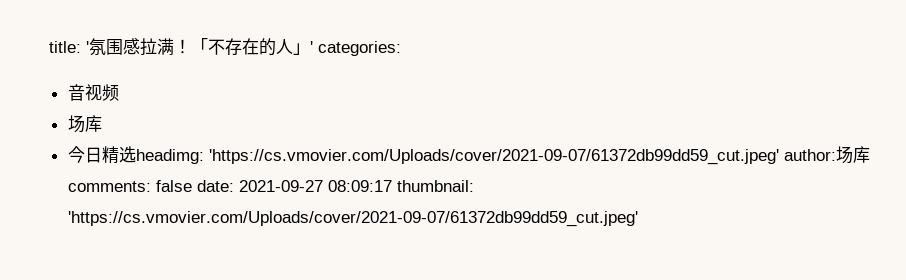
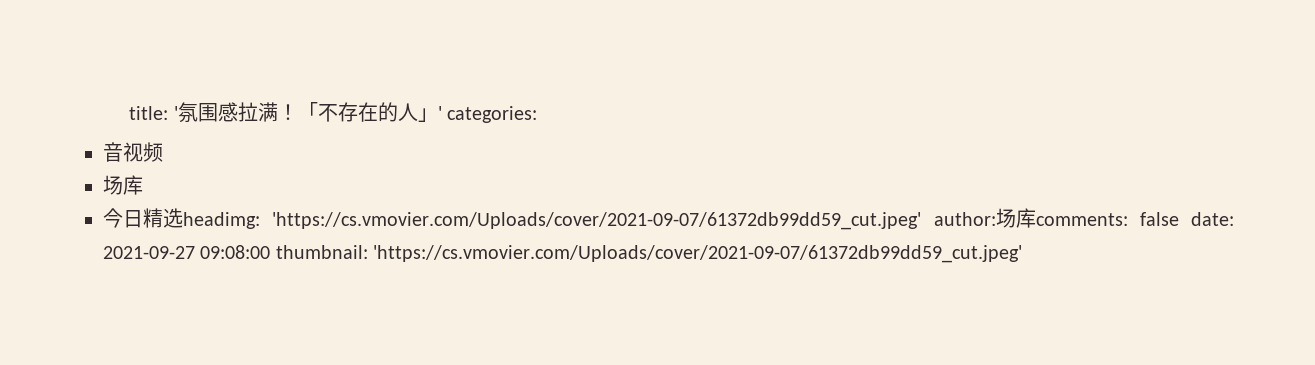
[327,180,392,192] 08:09:17 -> [200,245,271,259] 09:08:00

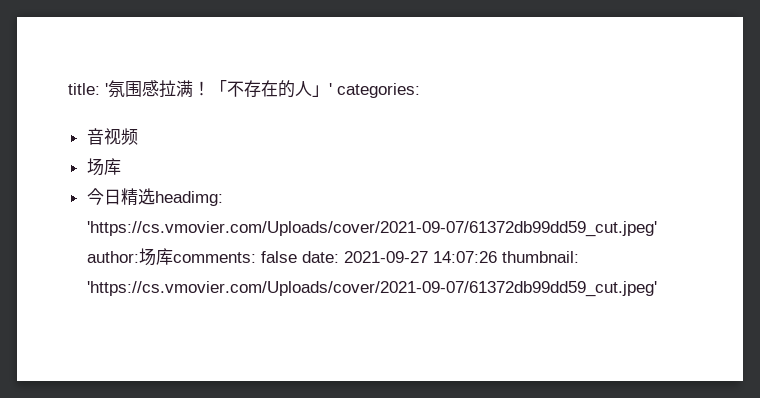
[200,245,271,259] 09:08:00 -> [432,251,497,263] 14:07:26

